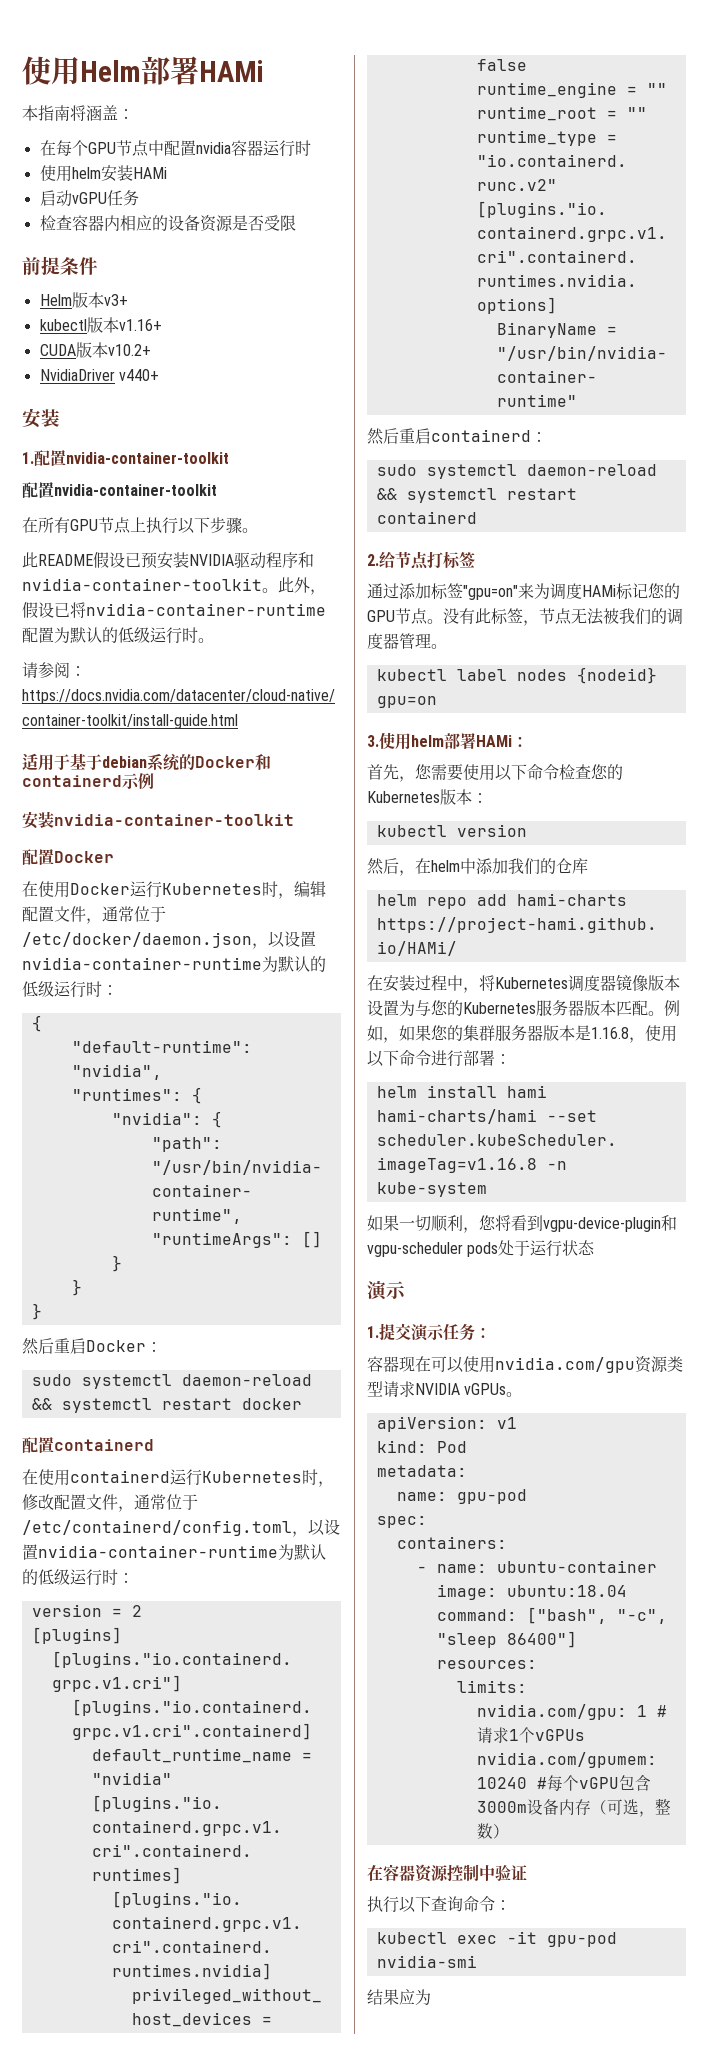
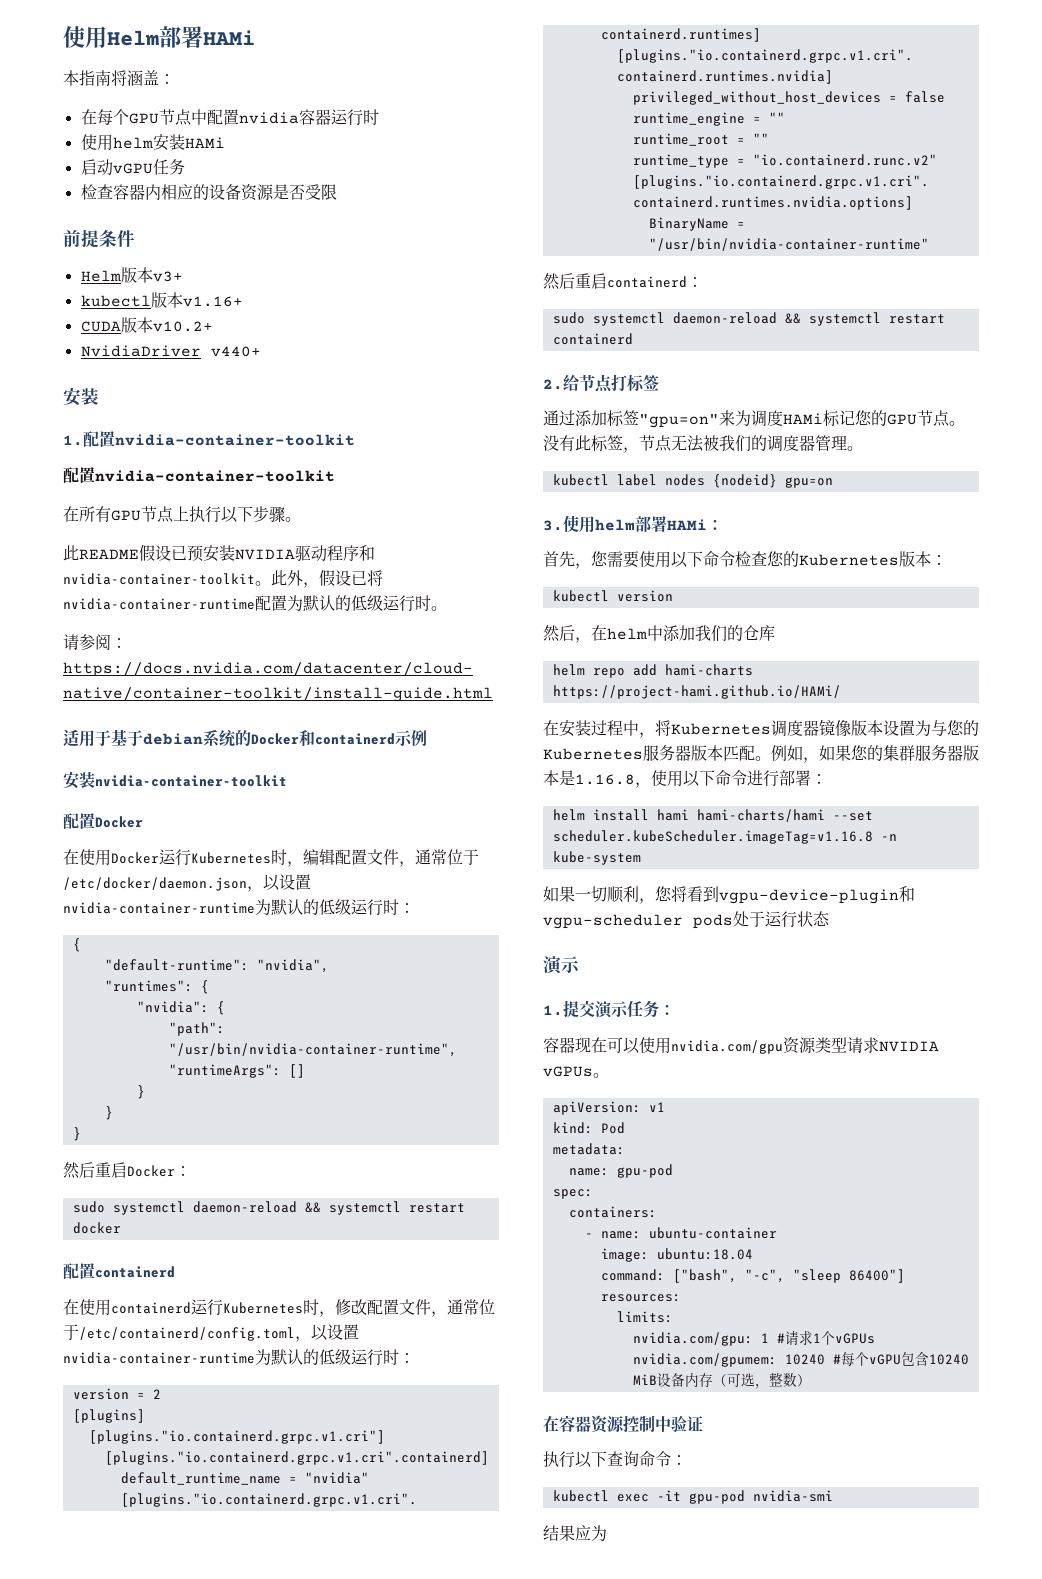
[476,1801,527,1813] 3000m -> [928,1354,969,1365] [632,1374,657,1385] 10240 MiB

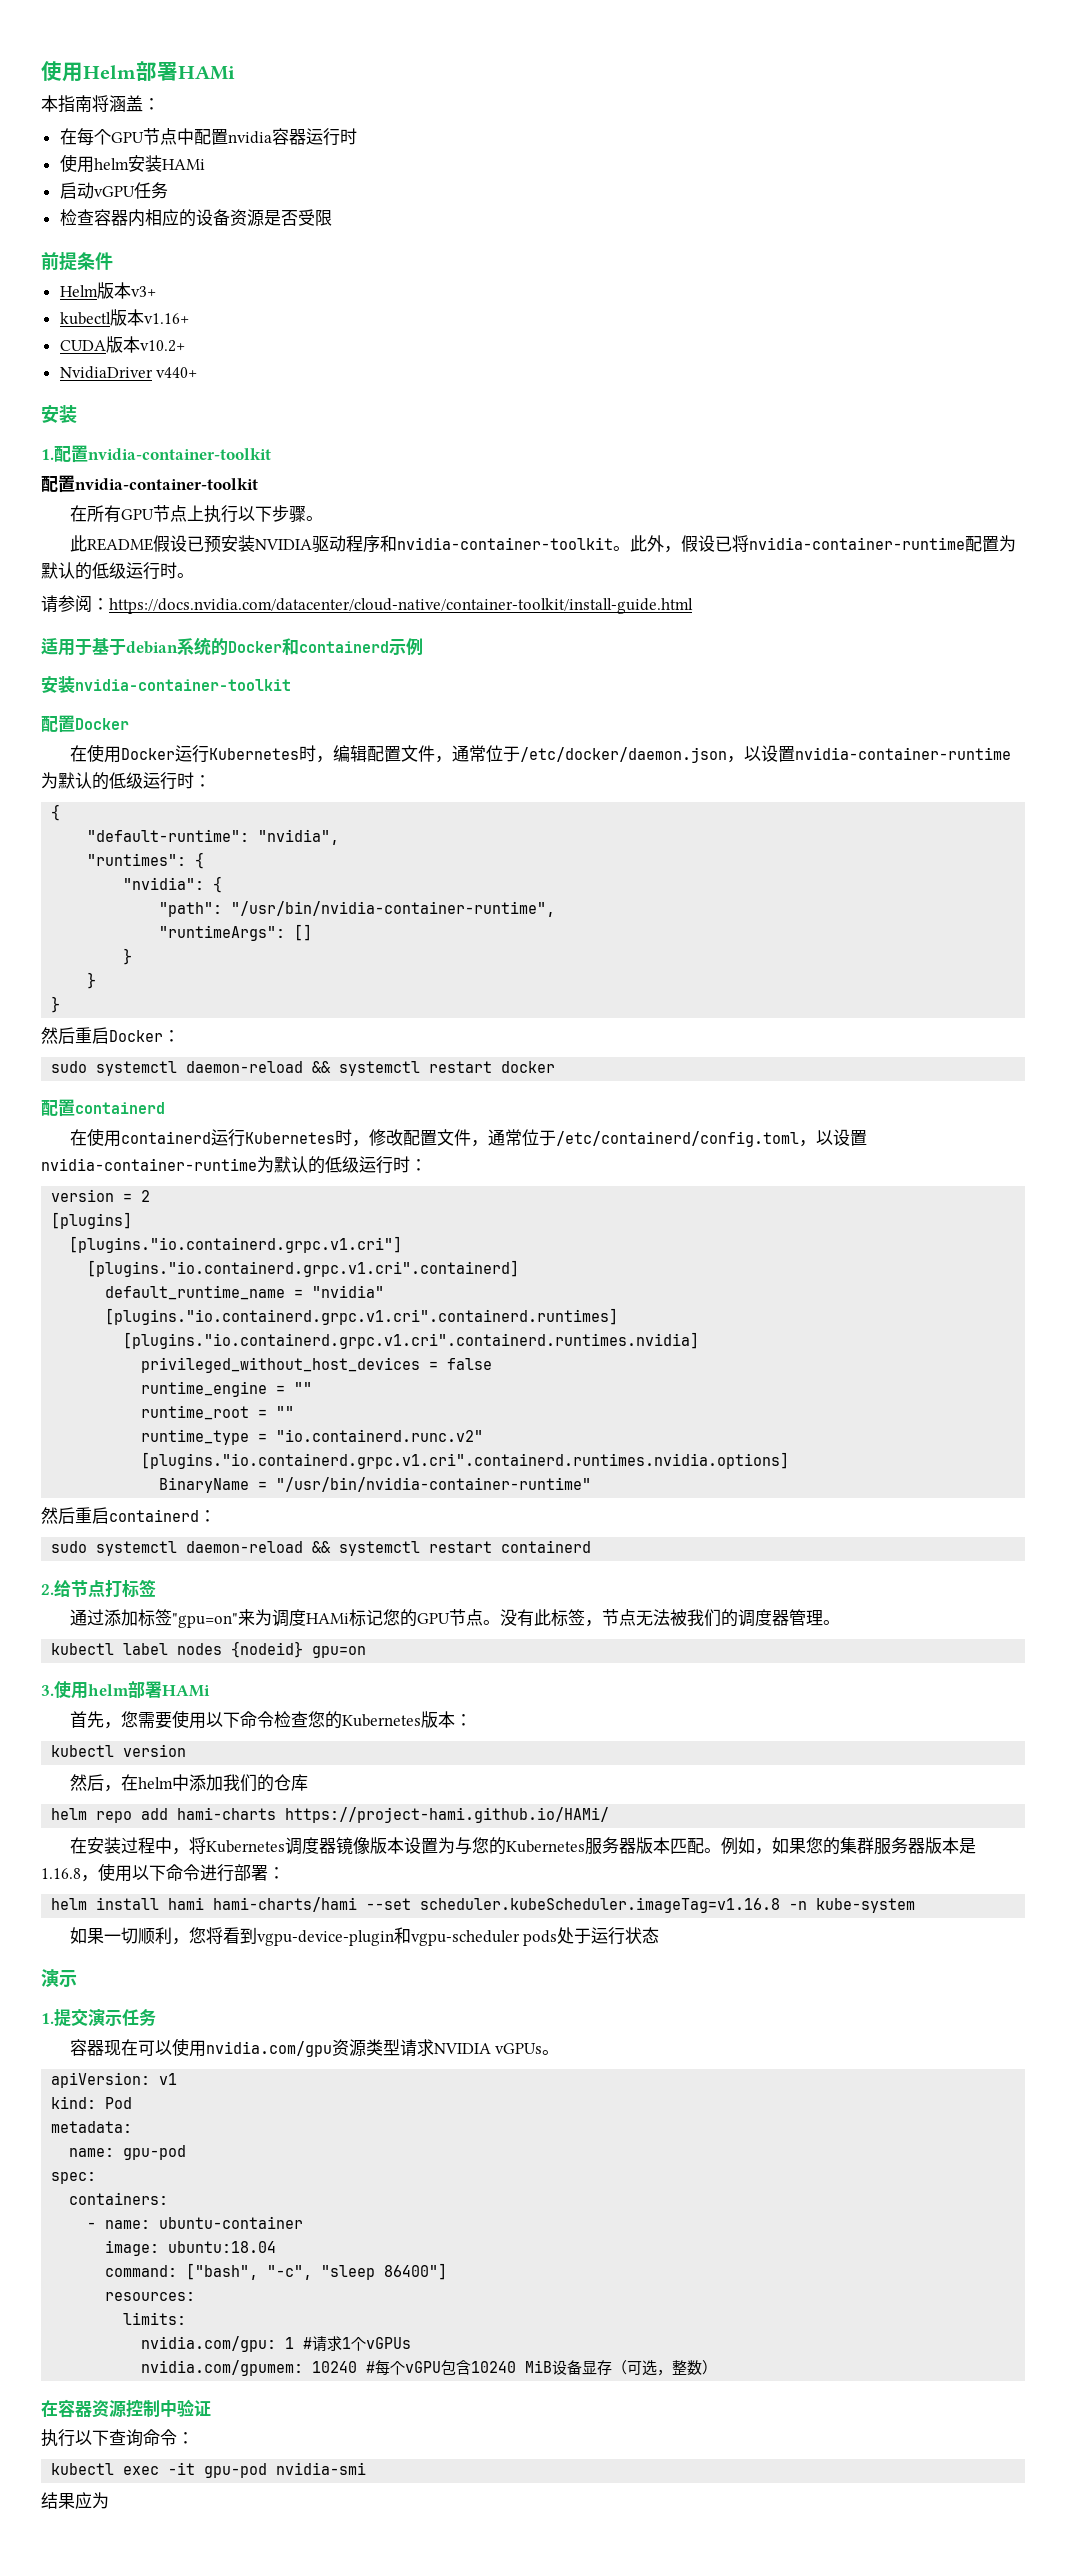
[707,519,723,530] ： -> (210, 1691) none
[659,1004,675,1015] ： -> (156, 2017) none
[684,1372,699,1387] 内 -> [582,2361,598,2375] 显

